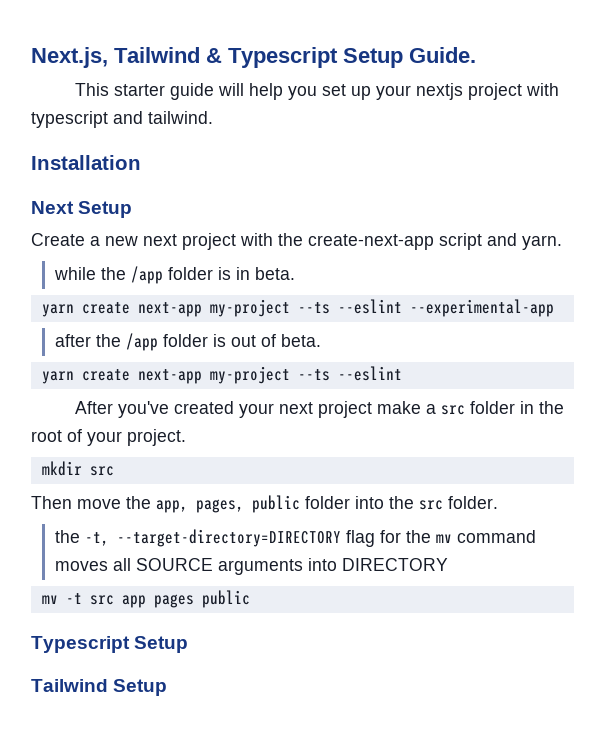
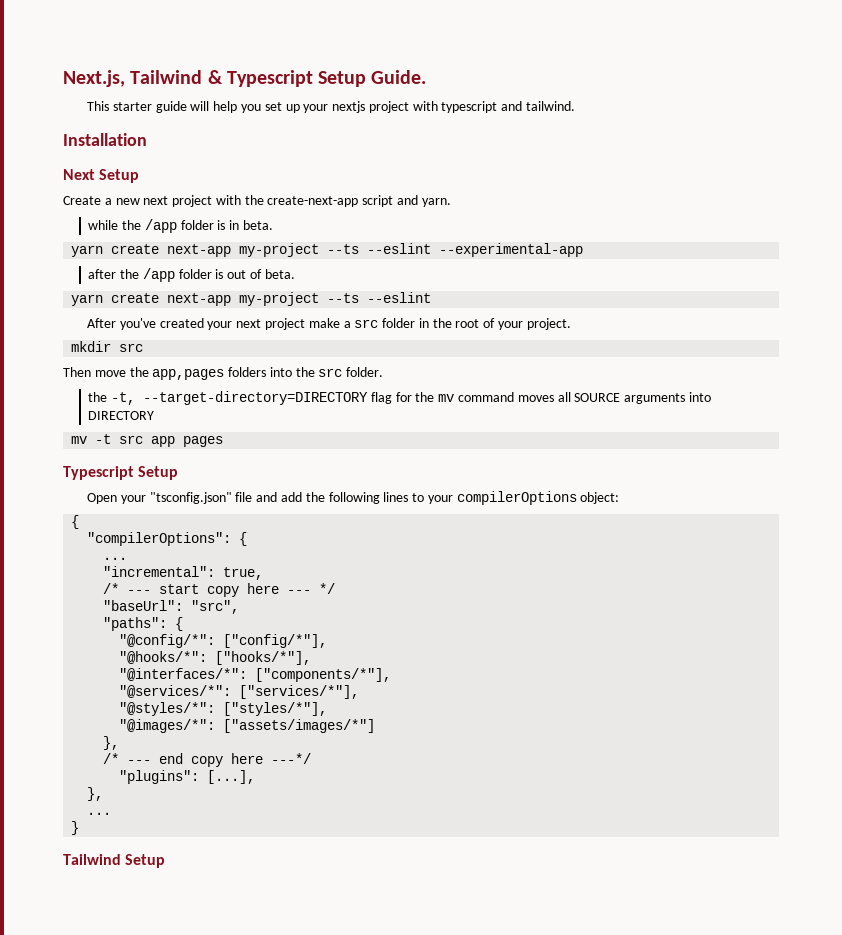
[156,495,350,513] app, pages, public folder -> [152,367,267,380] app,pages folders
[201,590,250,608] [31,636,189,653] public // Typescript Setup -> [63,466,179,480] [87,491,620,505] [71,515,80,529] [87,532,248,546] [103,557,128,560] [103,566,264,580] [103,583,336,597] [103,600,240,614] [103,617,184,631] [119,634,328,648] [119,651,312,665] [119,668,392,682] [119,685,360,699] [119,702,328,716] [119,719,376,733] [103,736,120,750] [103,753,312,767] [119,770,256,784] [87,787,104,801] [87,812,112,815] [71,821,80,835] // Typescript Setup // Open your "tsconfig.json" file and add the following lines to your compilerOptions object: // { // "compilerOptions": { // ... // "incremental": true, // /* --- start copy here --- */ // "baseUrl": "src", // "paths": { // "@config/*": ["config/*"], // "@hooks/*": ["hooks/*"], // "@interfaces/*": ["components/*"], // "@services/*": ["services/*"], // "@styles/*": ["styles/*"], // "@images/*": ["assets/images/*"] // }, // /* --- end copy here ---*/ // "plugins": [...], // }, // ... // }

